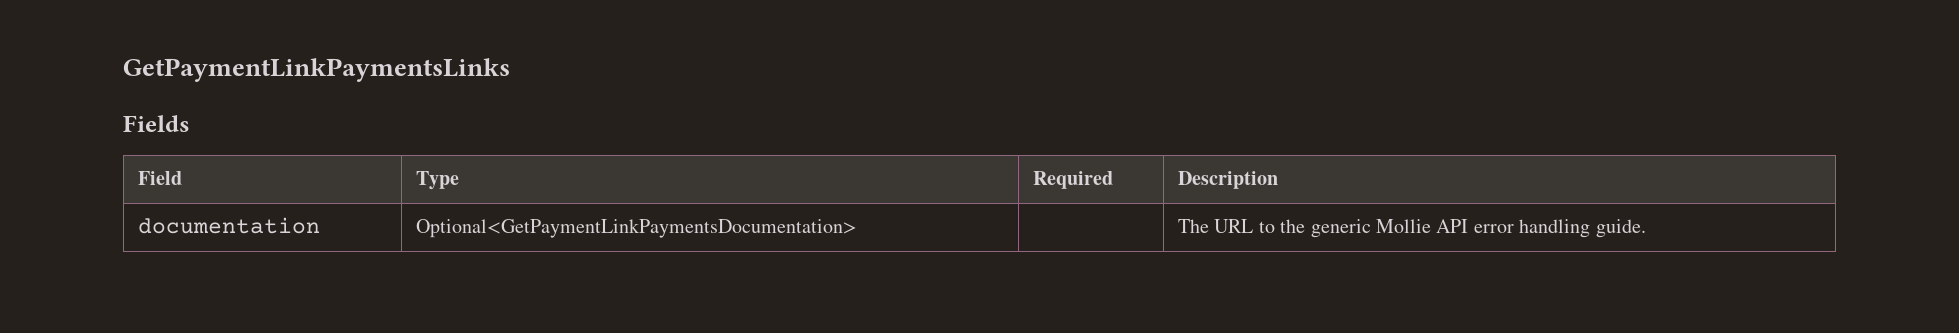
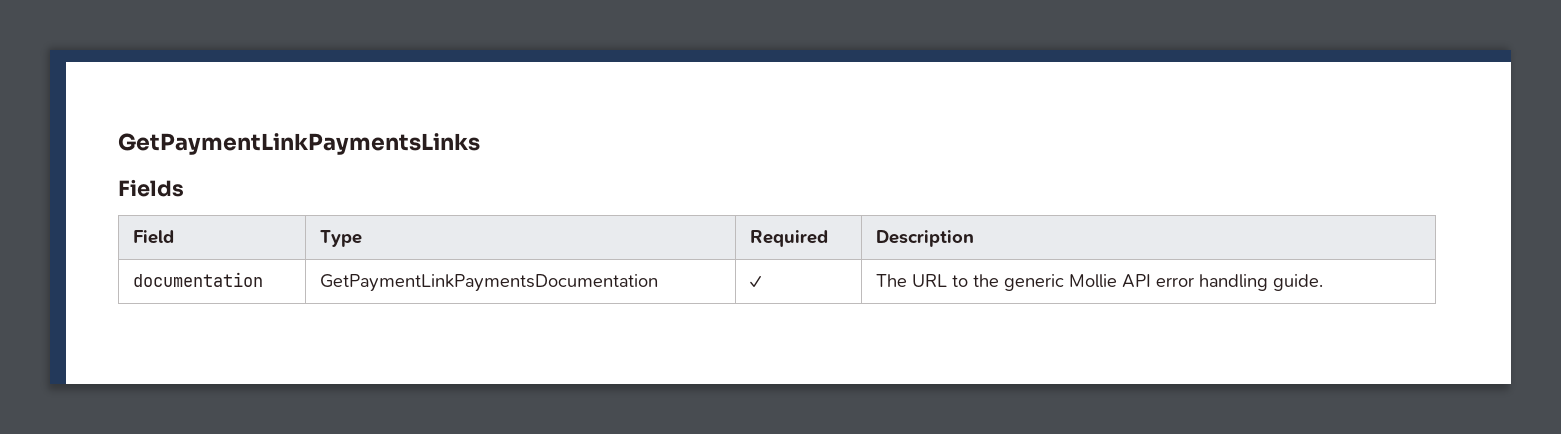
[415,219,857,238] Optional<GetPaymentLinkPaymentsDocumentation> | -> [319,274,658,292] [749,275,761,288] GetPaymentLinkPaymentsDocumentation | ✓

